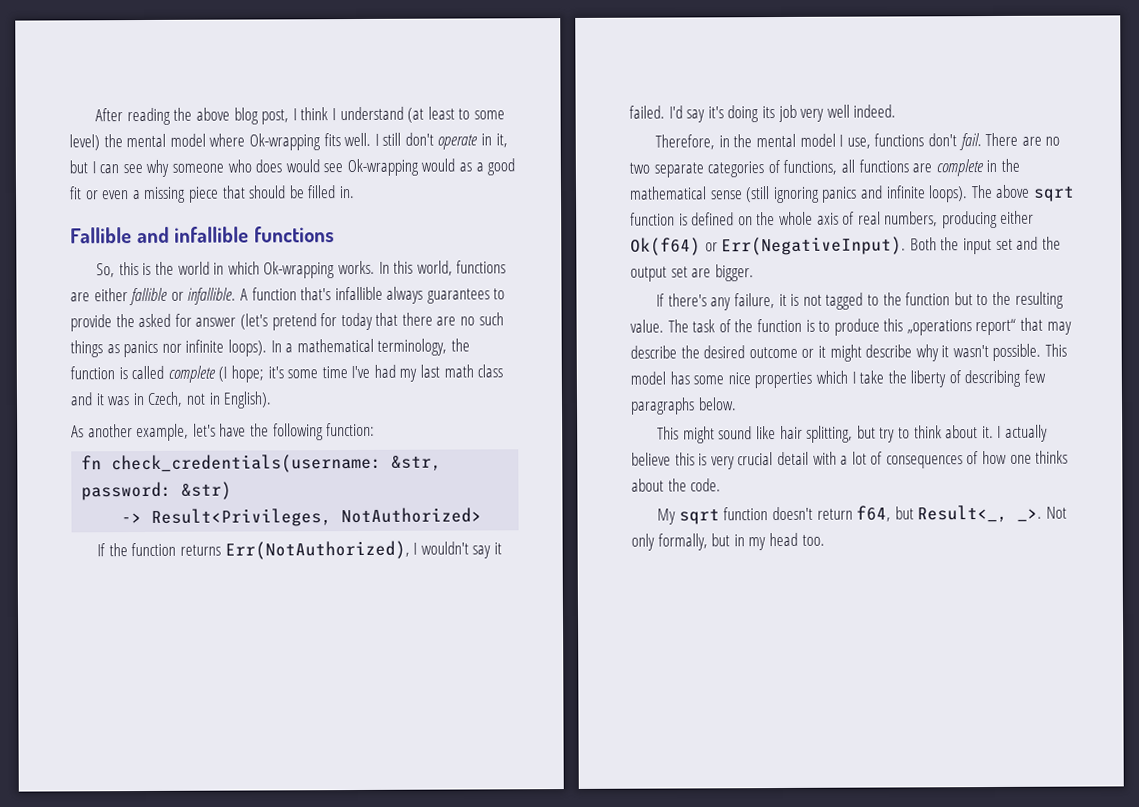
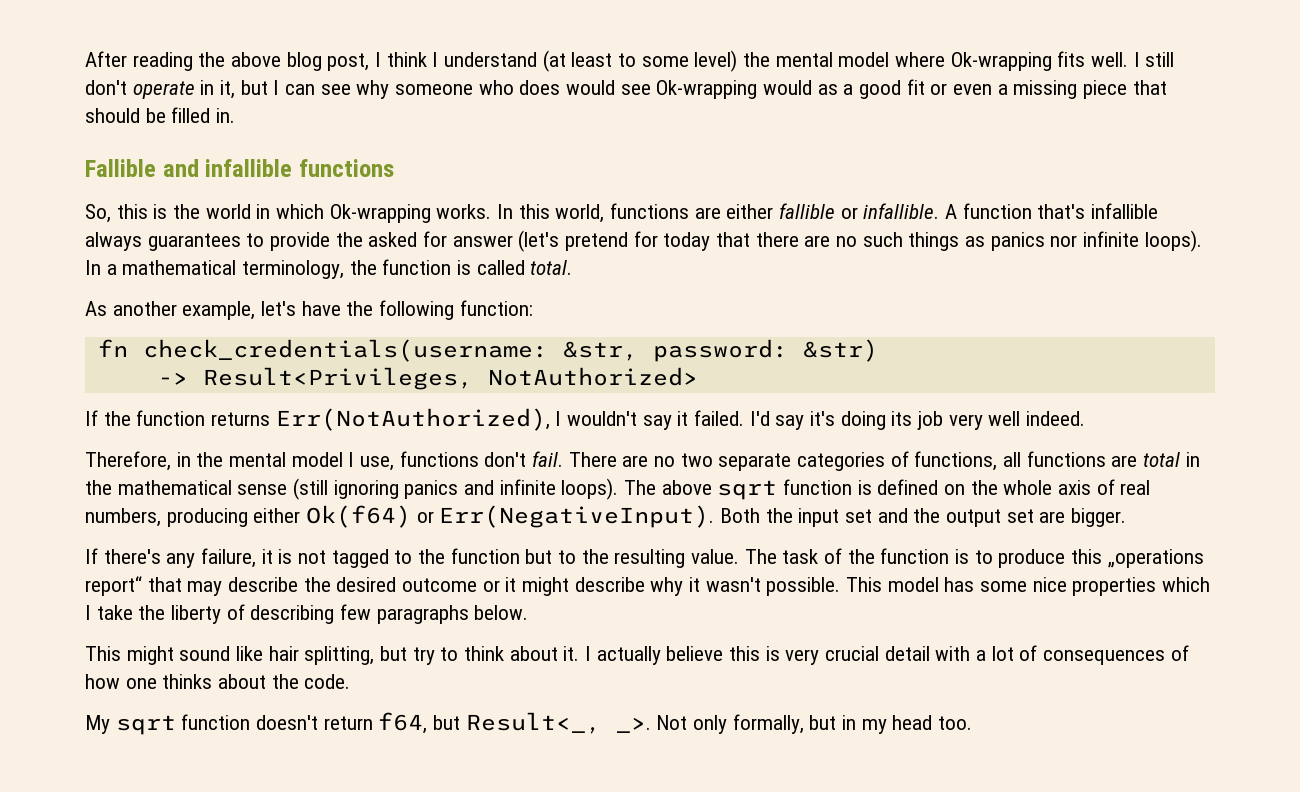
[167,364,504,383] [70,391,273,409] complete (I hope; it's some time I've had my last math class and it was in Czech, not in English). -> [530,260,573,275] total.
[935,159,984,177] complete -> [1143,452,1181,467] total

